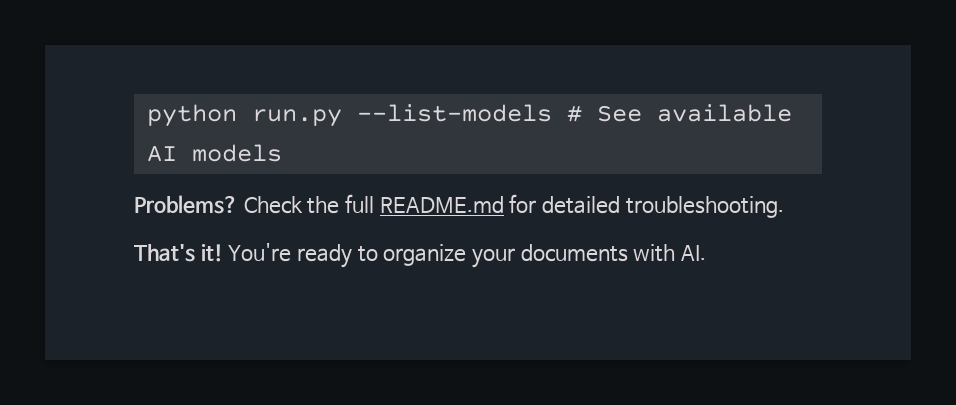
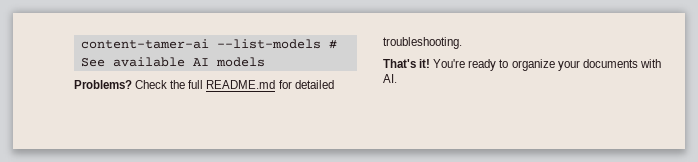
[146,104,342,127] python run.py -> [80,39,209,49] content-tamer-ai

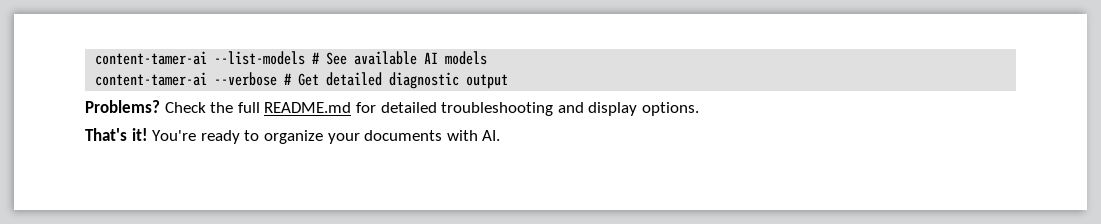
(265, 62) none -> [95,72,509,89] // content-tamer-ai --verbose # Get detailed diagnostic output
[383,37,462,49] troubleshooting. -> [441,102,699,116] troubleshooting and display options.

